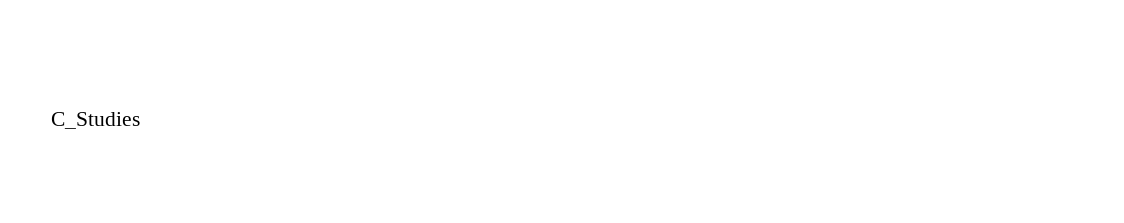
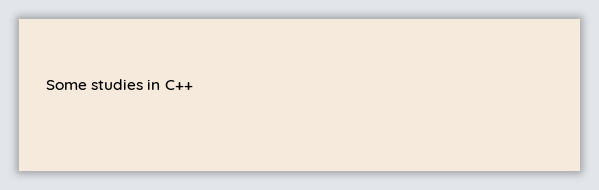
[51,112,140,129] C_Studies -> [46,79,193,90] Some studies in C++

